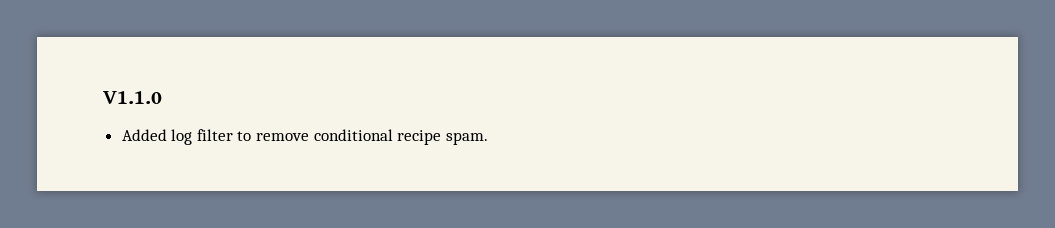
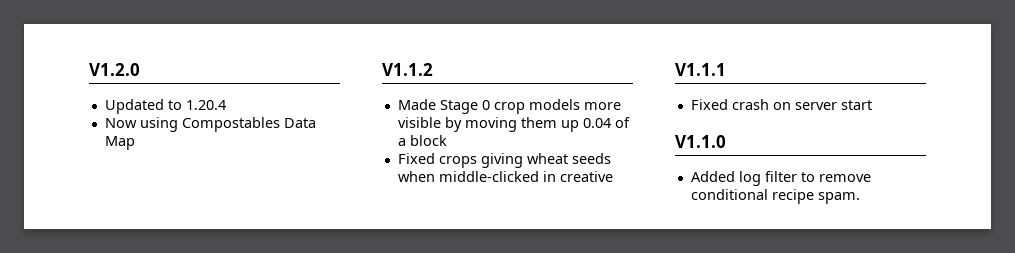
(103, 97) none -> [89,63,140,76] [104,99,226,114] [104,117,316,132] [104,136,135,150] [382,63,433,76] [397,99,621,114] [397,117,630,132] [397,135,447,146] [397,153,611,168] [397,171,613,182] [675,63,726,76] [690,99,872,110] V1.2.0 // Updated to 1.20.4 // Now using Compostables Data Map // V1.1.2 // Made Stage 0 crop models more visible by moving them up 0.04 of a block // Fixed crops giving wheat seeds when middle-clicked in creative // V1.1.1 // Fixed crash on server start //

